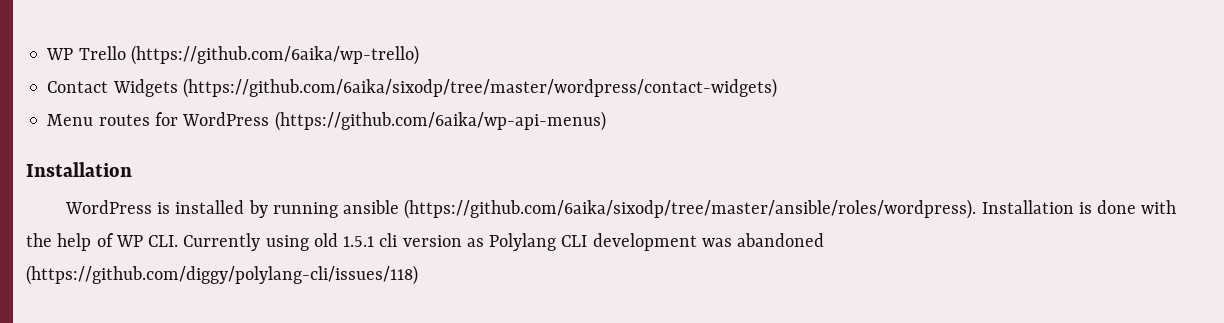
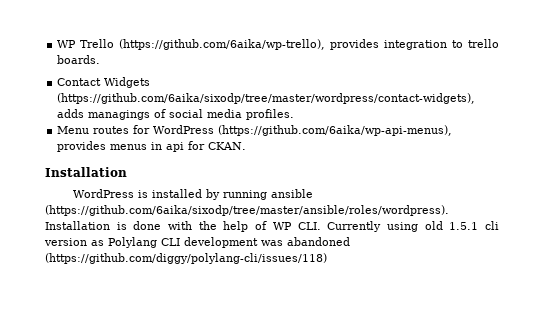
[130,45,419,65] [47,78,777,98] [47,111,606,131] (https://github.com/6aika/wp-trello) // Contact Widgets (https://github.com/6aika/sixodp/tree/master/wordpress/contact-widgets) // Menu routes for WordPress (https://github.com/6aika/wp-api-menus) -> [119,39,500,50] [57,55,101,64] [57,77,151,88] [57,93,476,104] [57,109,295,120] [57,125,453,136] [57,141,247,152] (https://github.com/6aika/wp-trello), provides integration to trello boards. // Contact Widgets (https://github.com/6aika/sixodp/tree/master/wordpress/contact-widgets), adds managings of social media profiles. // Menu routes for WordPress (https://github.com/6aika/wp-api-menus), provides menus in api for CKAN.

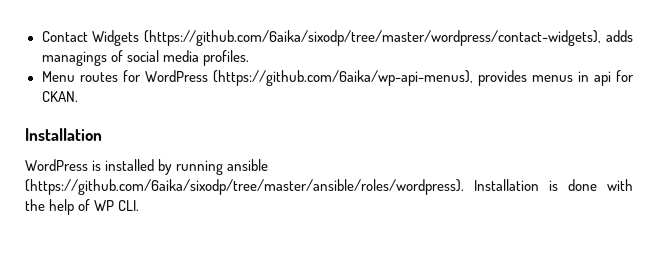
[57,39,500,50] [57,55,101,64] WP Trello (https://github.com/6aika/wp-trello), provides integration to trello boards. // -> (41, 36) none
[327,221,499,232] [44,237,350,248] [45,253,327,264] Currently using old 1.5.1 cli version as Polylang CLI development was abandoned (https://github.com/diggy/polylang-cli/issues/118) -> (140, 205) none

